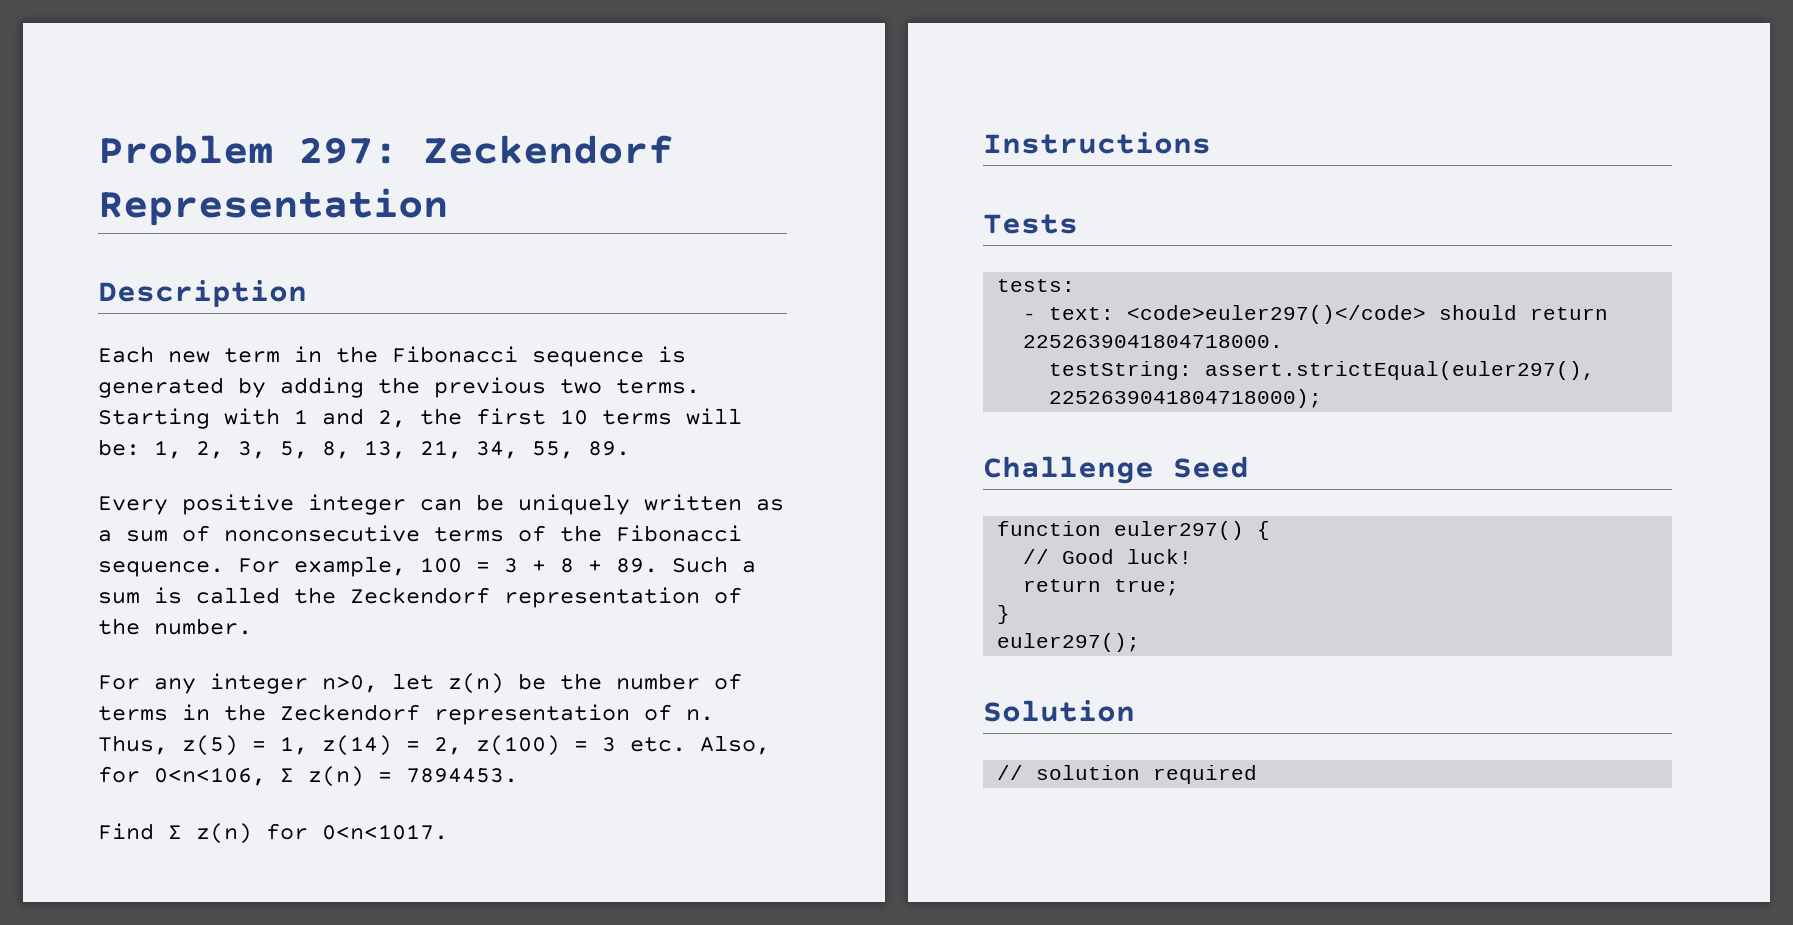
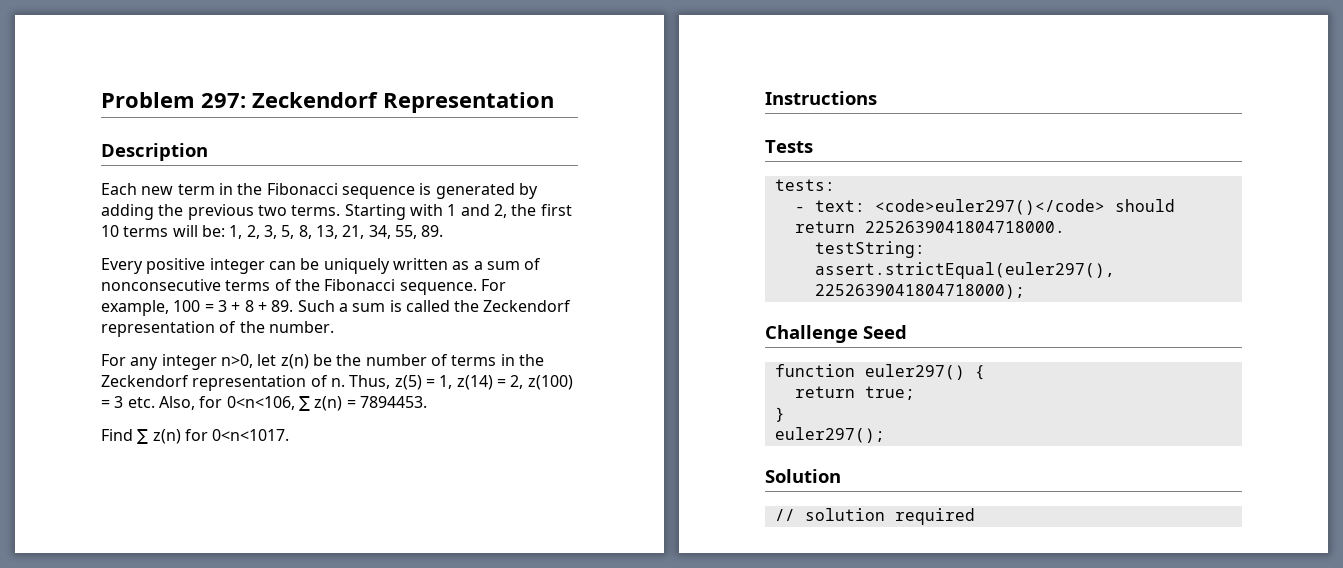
[1023,549,1193,564] // // Good luck! -> (985, 372) none

